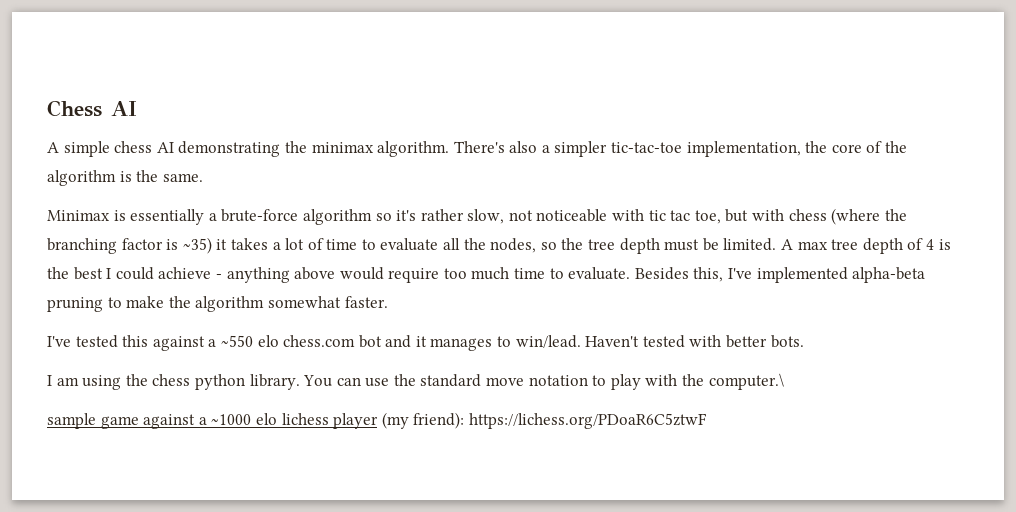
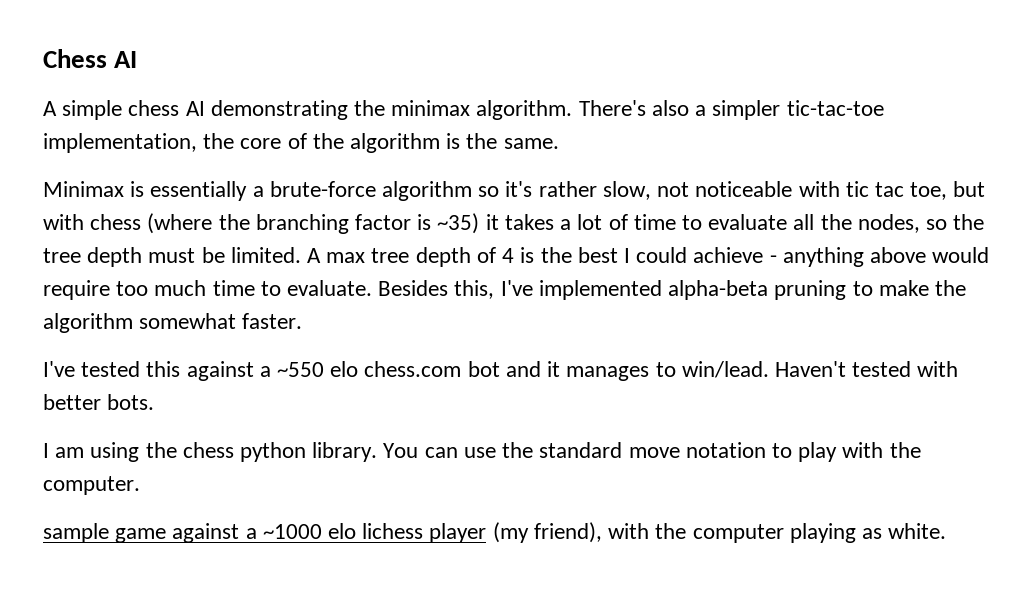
[708,373,784,390] computer.\ -> [43,476,140,495] computer.
[413,412,707,429] friend): https://lichess.org/PDoaR6C5ztwF -> [533,522,947,543] friend), with the computer playing as white.

